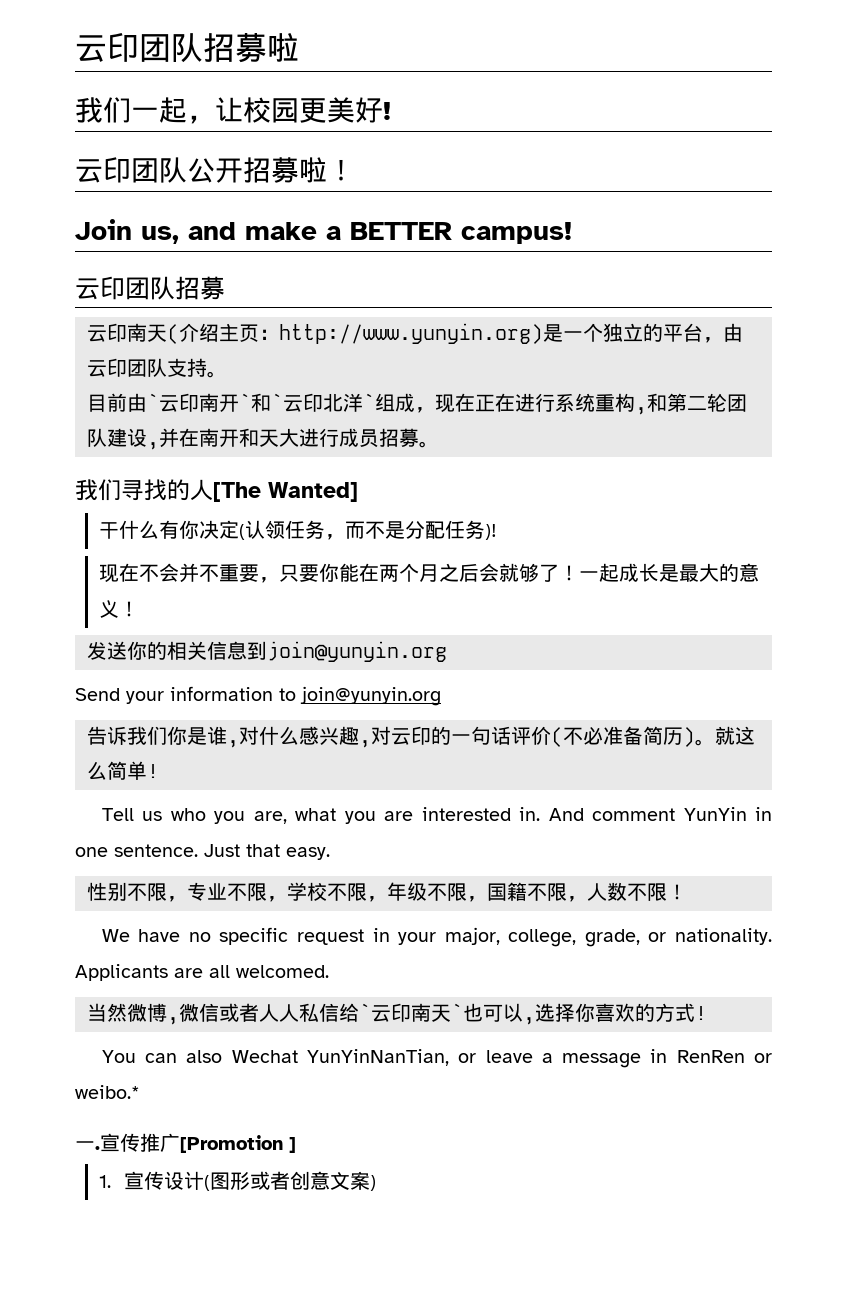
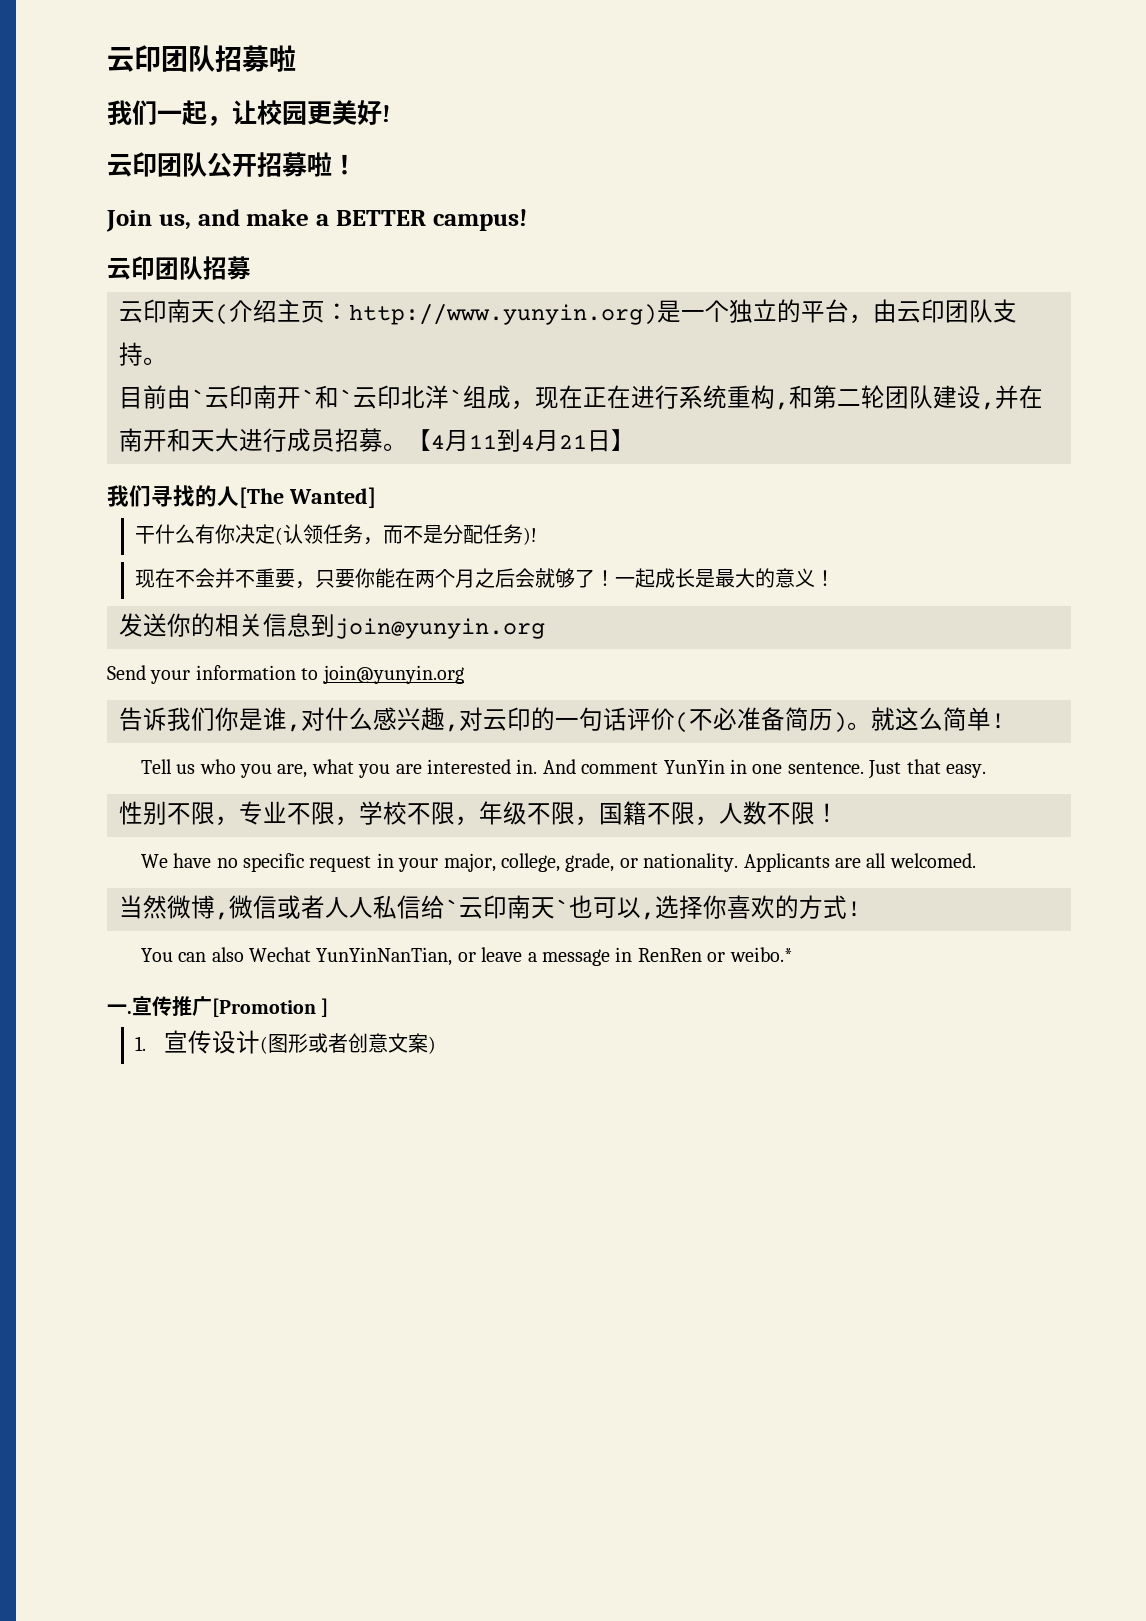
(439, 444) none -> [407,429,635,452] 【4月11到4月21日】

